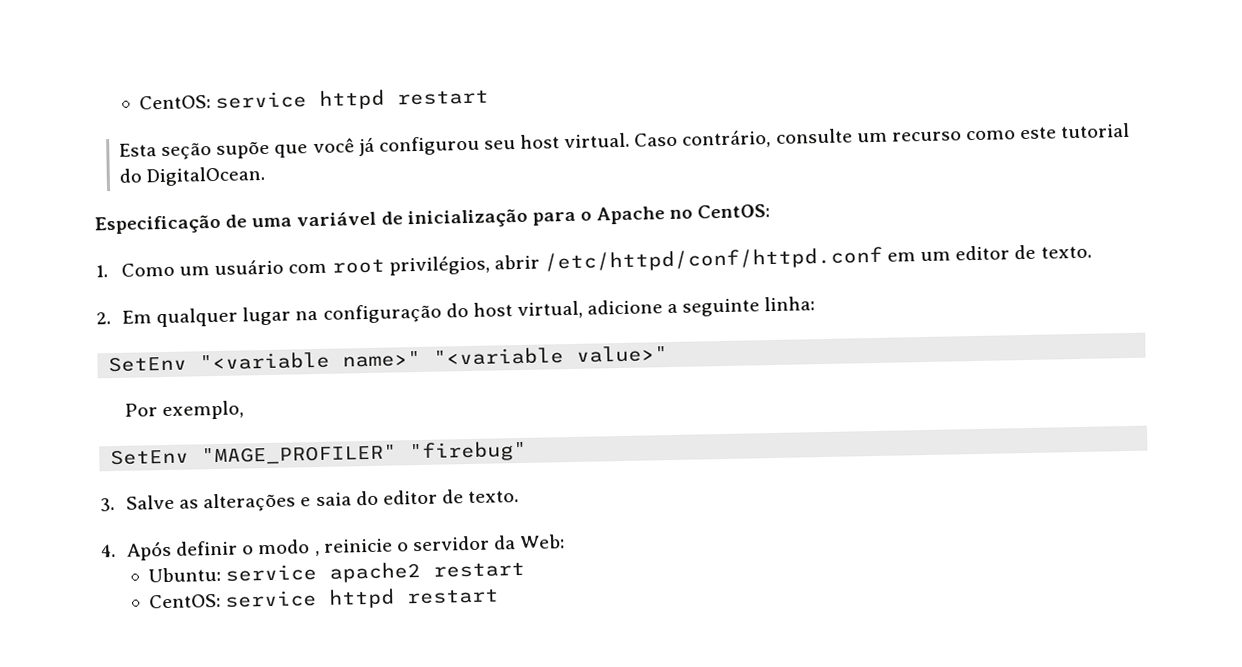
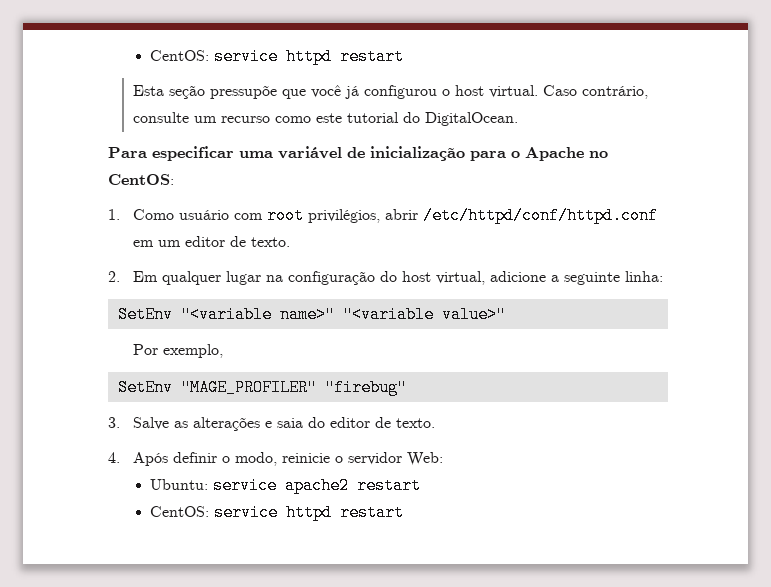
[216,140,271,159] supõe -> [209,85,277,99] pressupõe
[483,140,516,150] seu -> [441,89,450,96] o
[94,214,248,236] Especificação de -> [108,146,234,161] Para especificar
[179,266,211,276] um -> (174, 214) none
[258,539,320,557] modo , -> [234,452,277,466] modo,
[493,535,517,550] da -> (402, 458) none

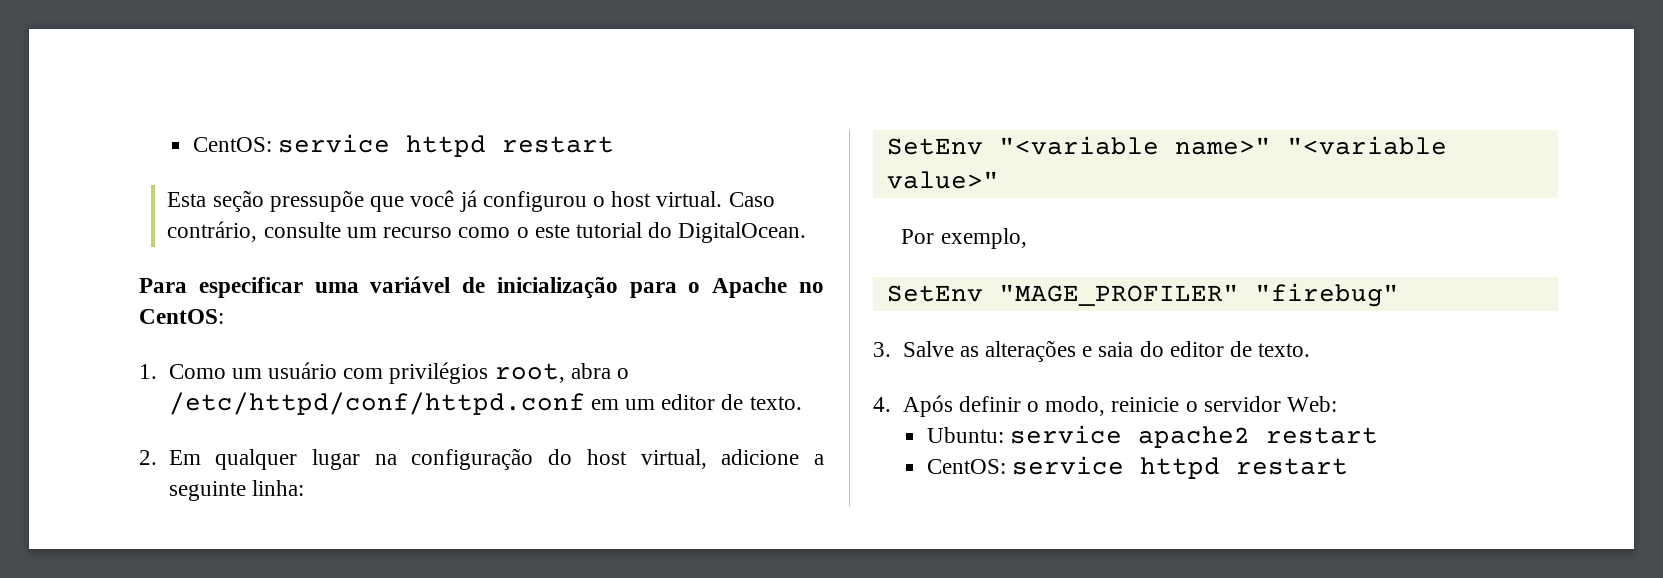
(311, 119) none -> [516,227,529,238] o
(174, 214) none -> [231,368,262,379] um
[266,207,418,224] root privilégios, abrir -> [389,362,629,384] privilégios root, abra o

